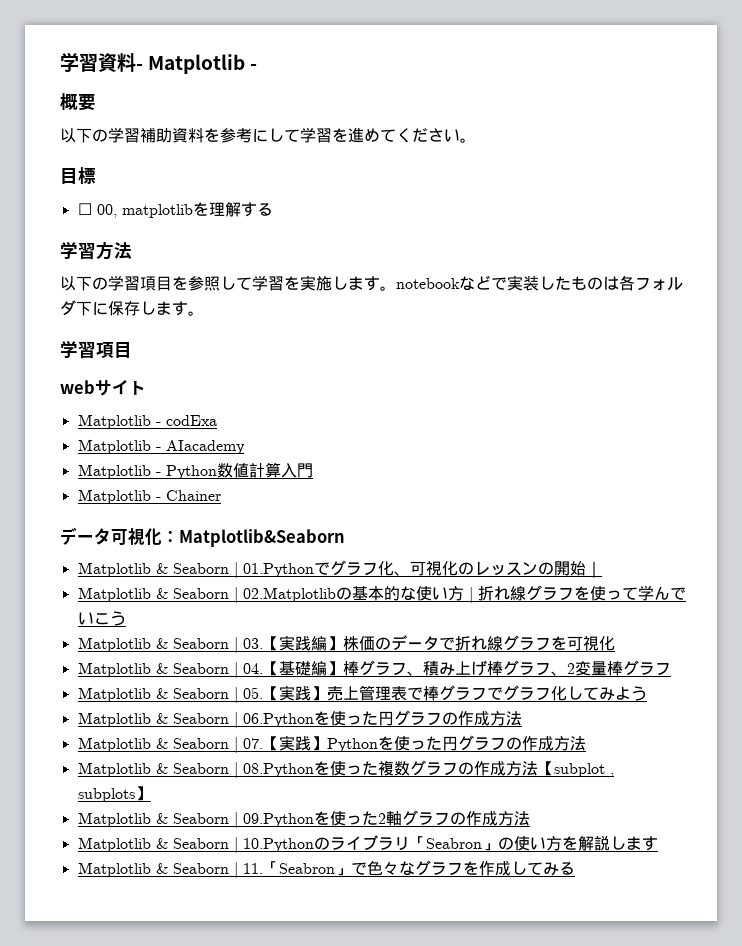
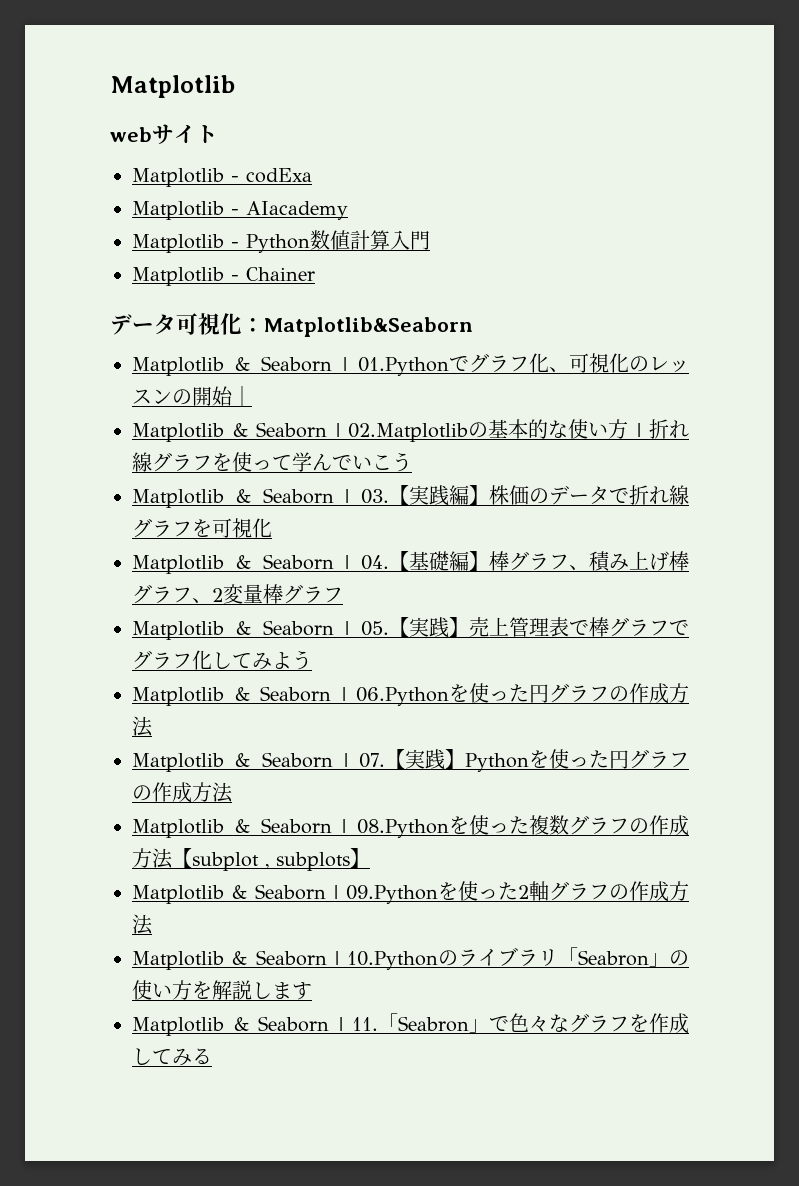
[60,52,258,74] [60,93,96,111] [60,127,476,143] [60,167,96,184] [77,202,273,218] [60,241,132,260] [60,275,683,291] [60,300,204,316] [60,340,132,359] 学習資料- Matplotlib - // 概要 // 以下の学習補助資料を参考にして学習を進めてください。 // 目標 // ☐ 00, matplotlibを理解する // 学習方法 // 以下の学習項目を参照して学習を実施します。notebookなどで実装したものは各フォルダ下に保存します。 // 学習項目 -> [110,75,235,98] Matplotlib

